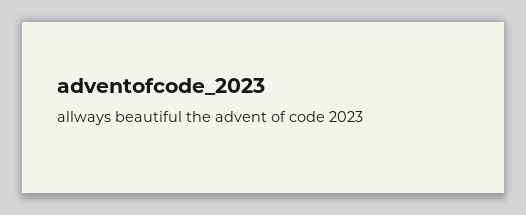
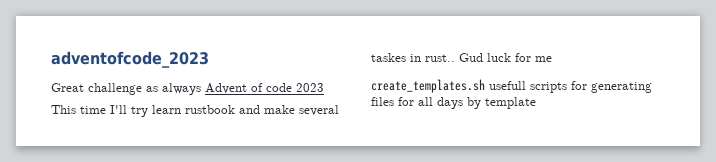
[57,111,363,125] allways beautiful the advent of code 2023 -> [51,83,324,95] [51,105,339,117] [371,53,552,62] [371,79,652,93] [371,97,536,109] Great challenge as always Advent of code 2023 // This time I'll try learn rustbook and make several taskes in rust.. Gud luck for me // create_templates.sh usefull scripts for generating files for all days by template

